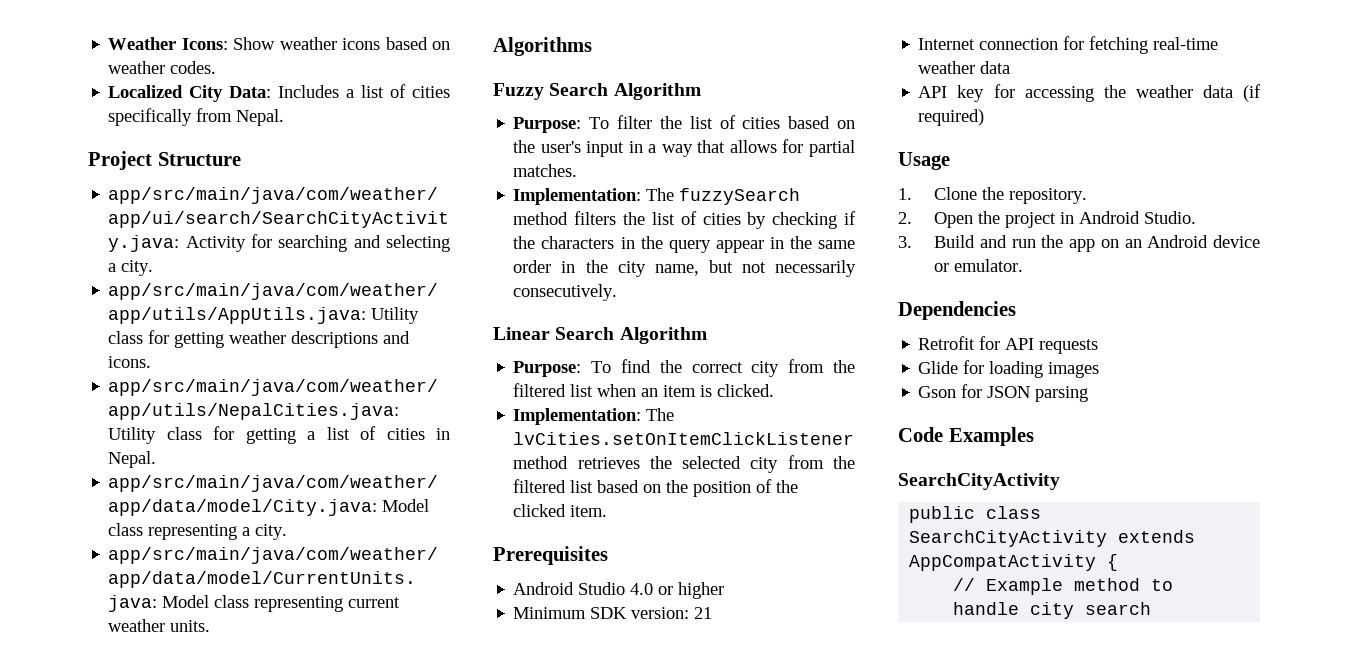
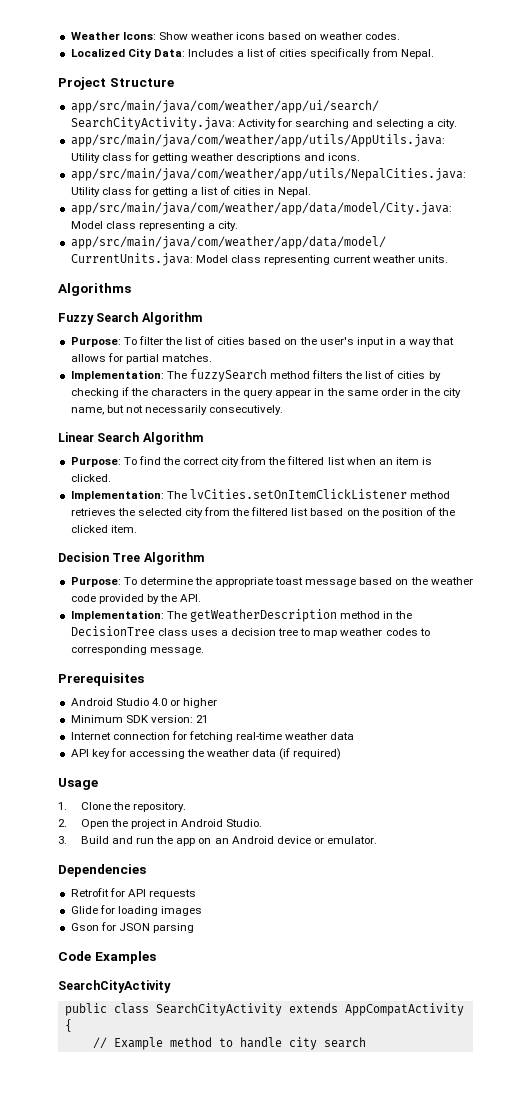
(608, 511) none -> [58,552,204,565] [70,577,473,587] [70,594,202,604] [70,609,413,622] [70,626,430,638] [70,645,204,655] // Decision Tree Algorithm // Purpose: To determine the appropriate toast message based on the weather code provided by the API. // Implementation: The getWeatherDescription method in the DecisionTree class uses a decision tree to map weather codes to corresponding message.

